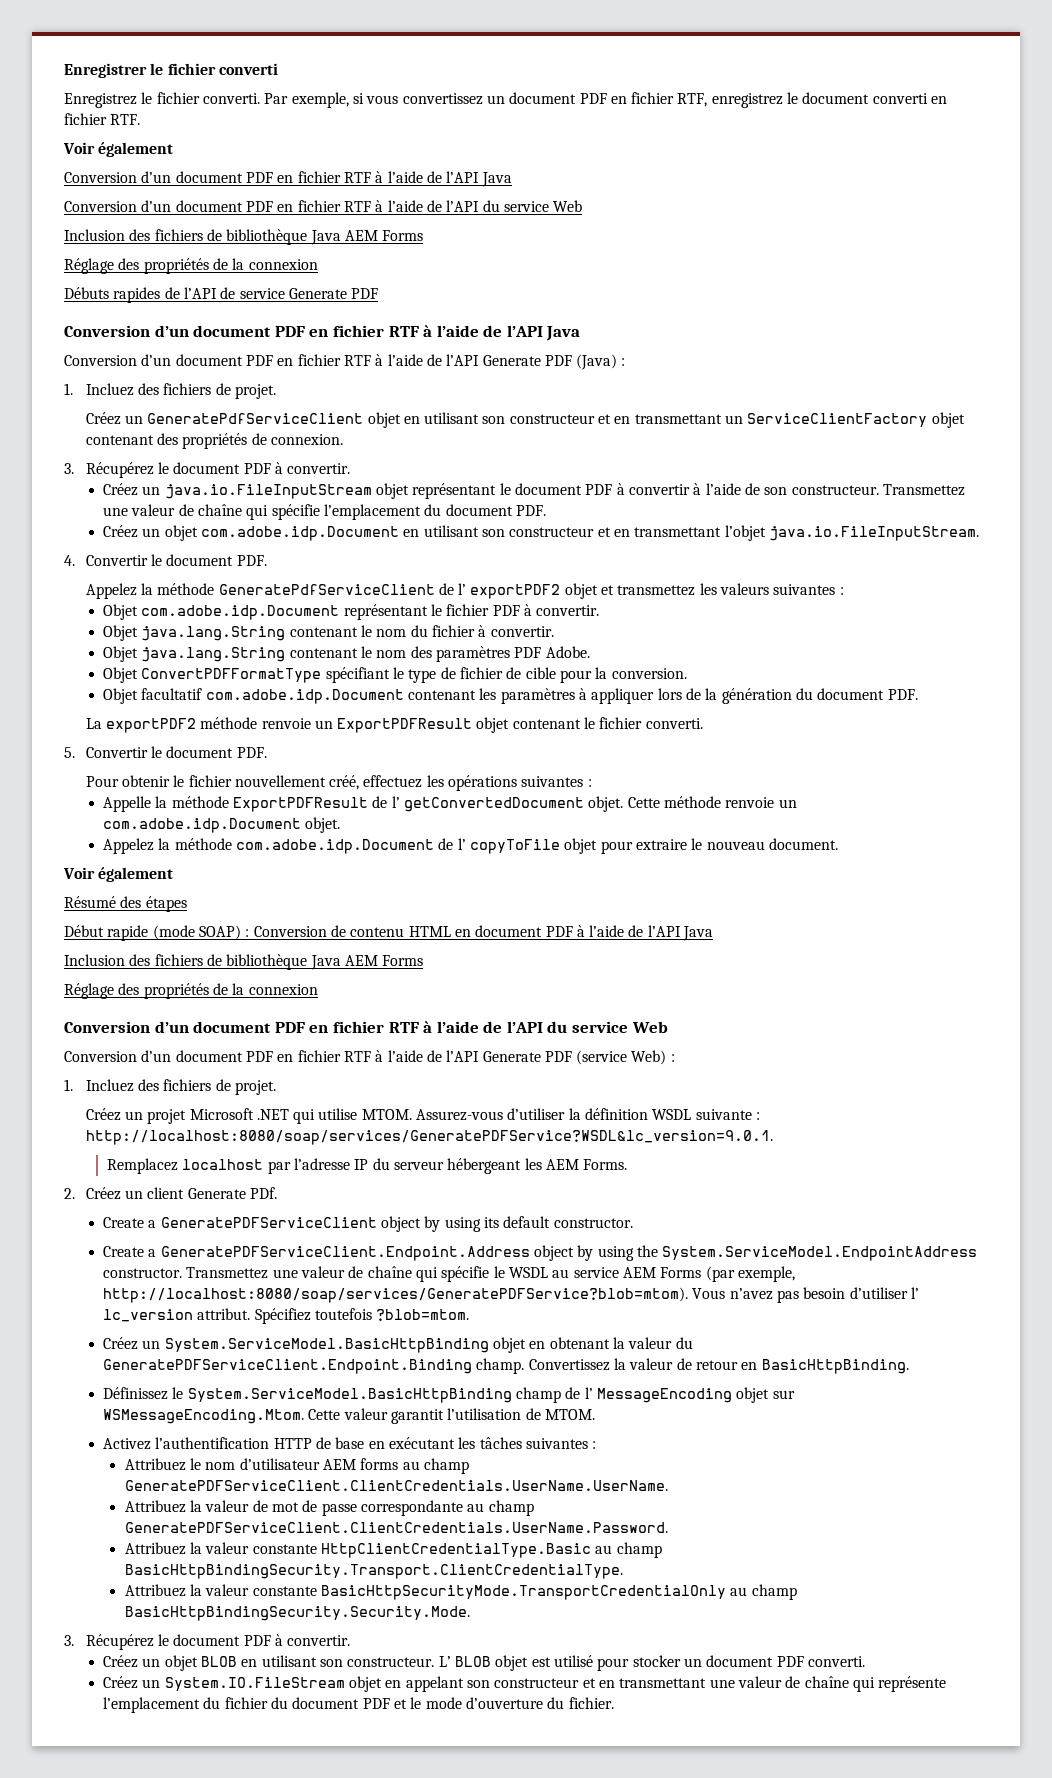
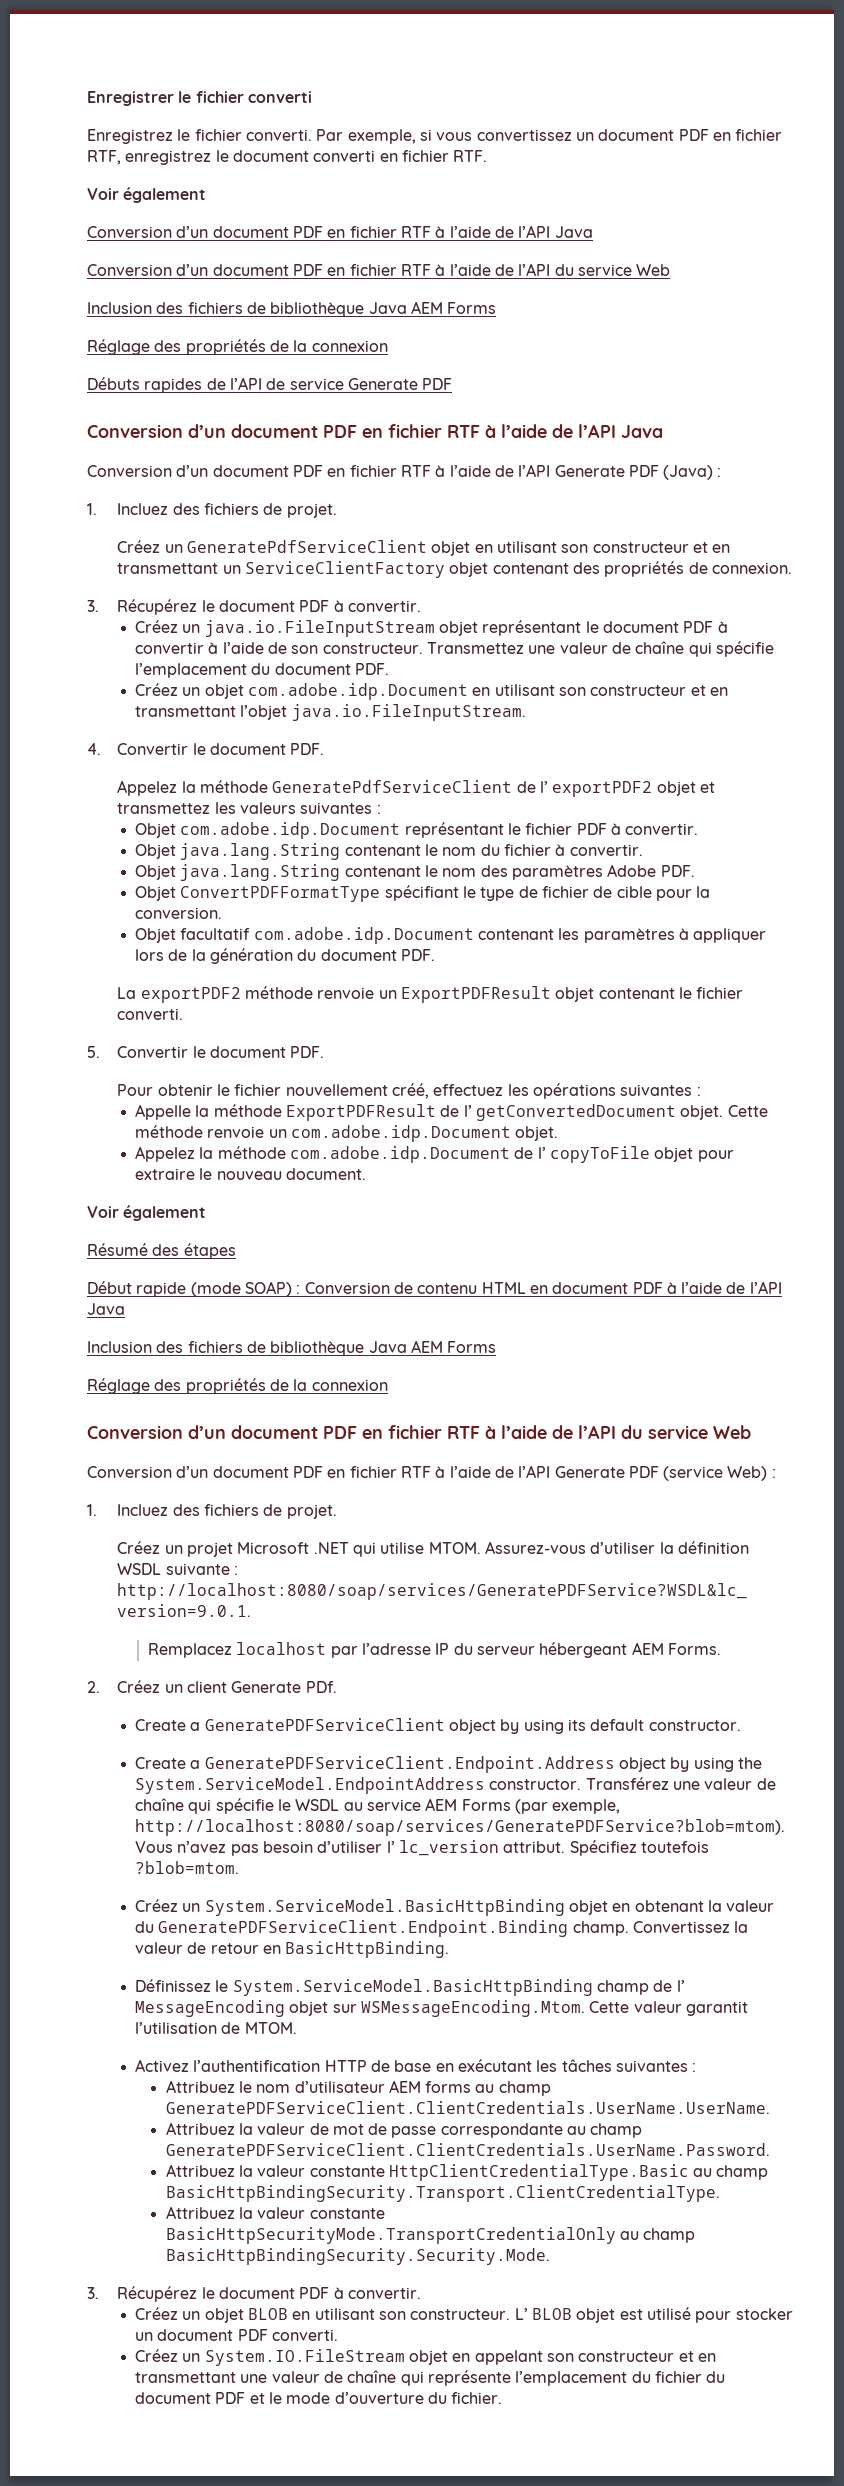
[514,646,590,658] PDF Adobe. -> [607,864,695,877] Adobe PDF.
[524,1158,542,1170] les -> (628, 1650) none
[186,1267,269,1279] Transmettez -> [585,1777,669,1790] Transférez

